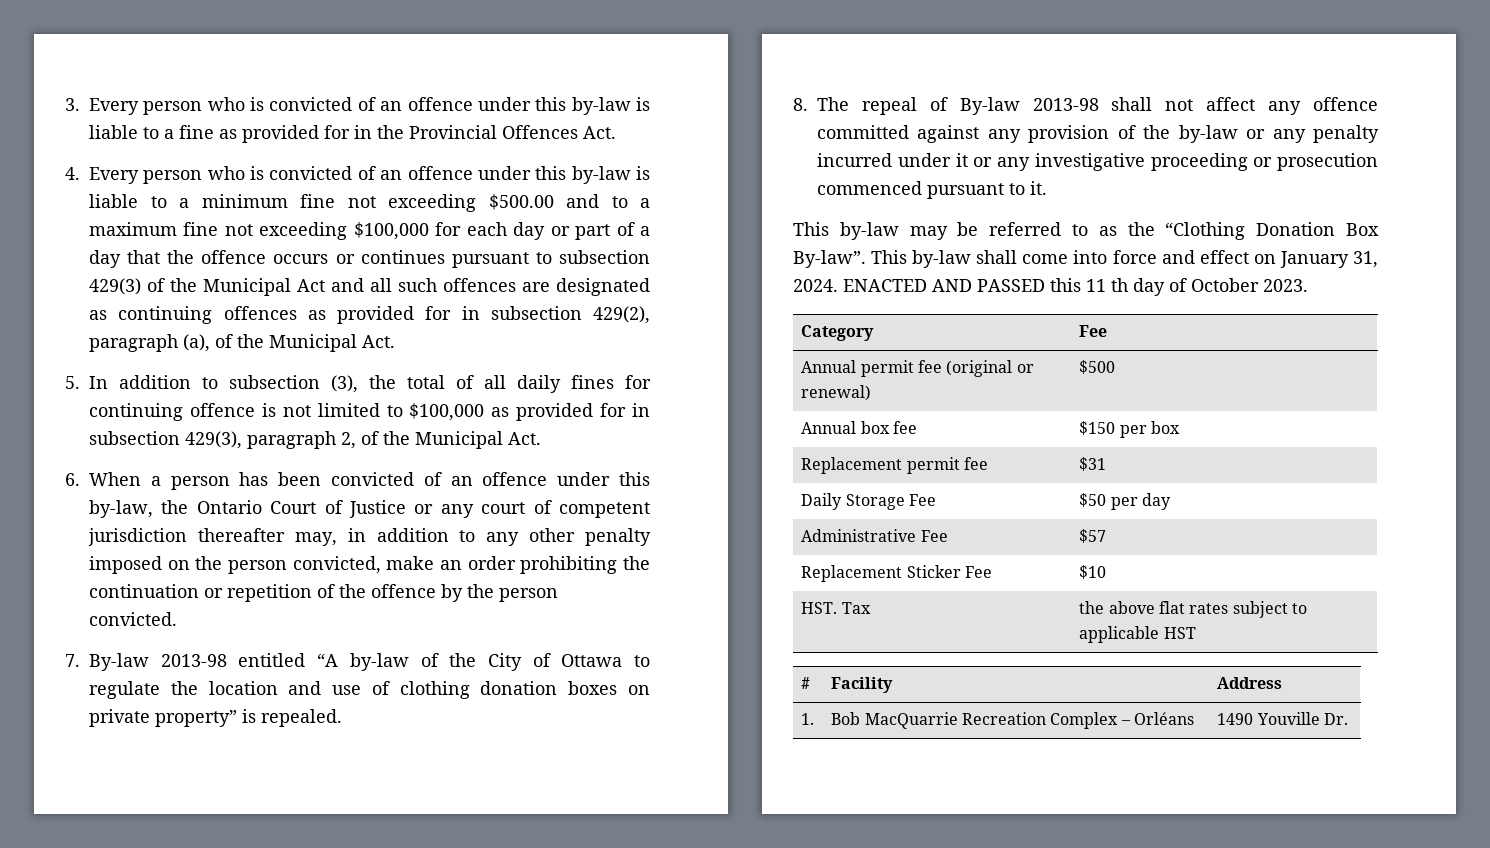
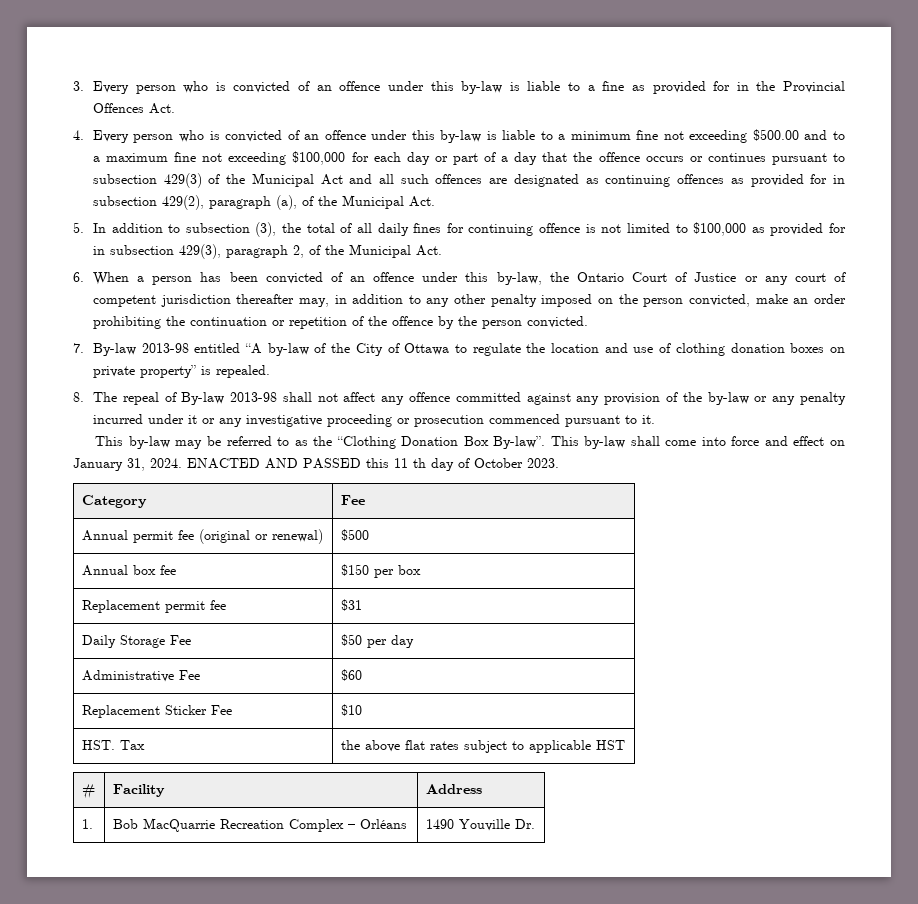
[1079,529,1107,543] $57 -> [340,669,362,681] $60

